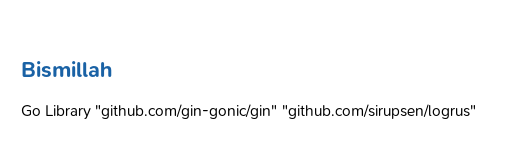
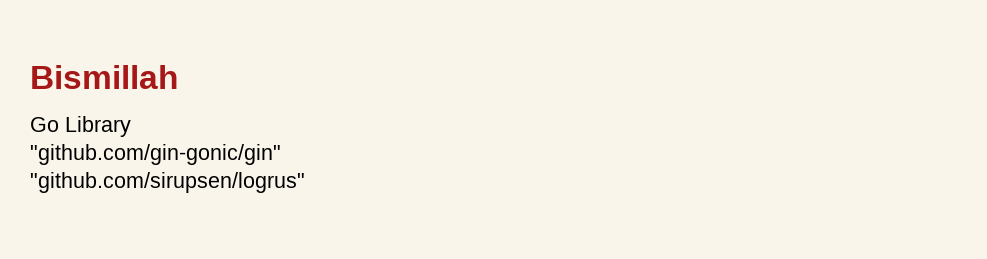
(92, 112) none -> (131, 126) //
(278, 111) none -> (281, 154) //

